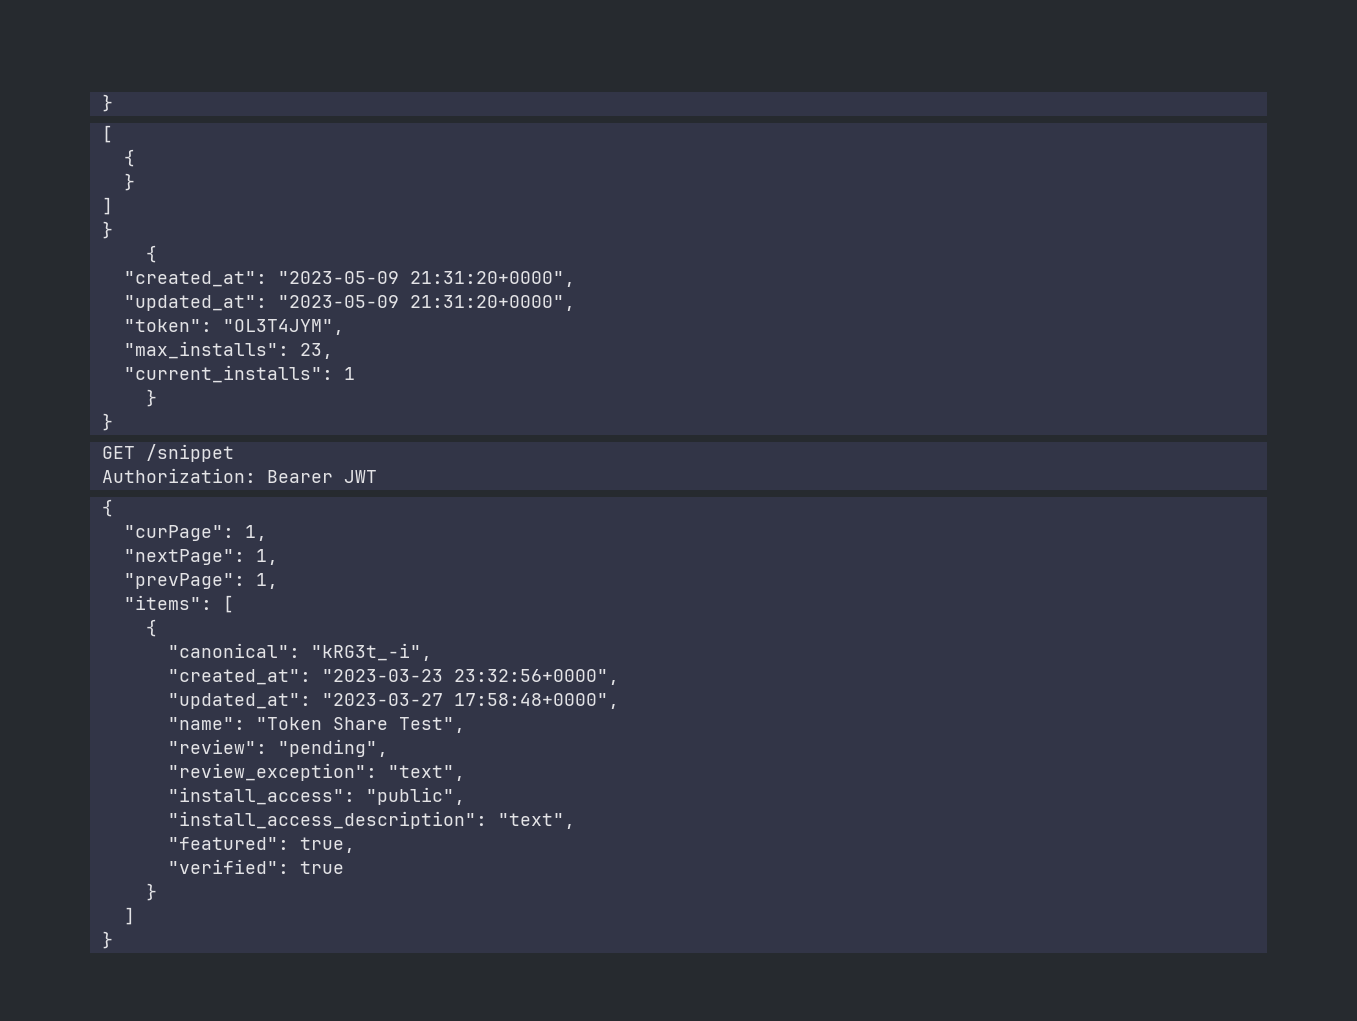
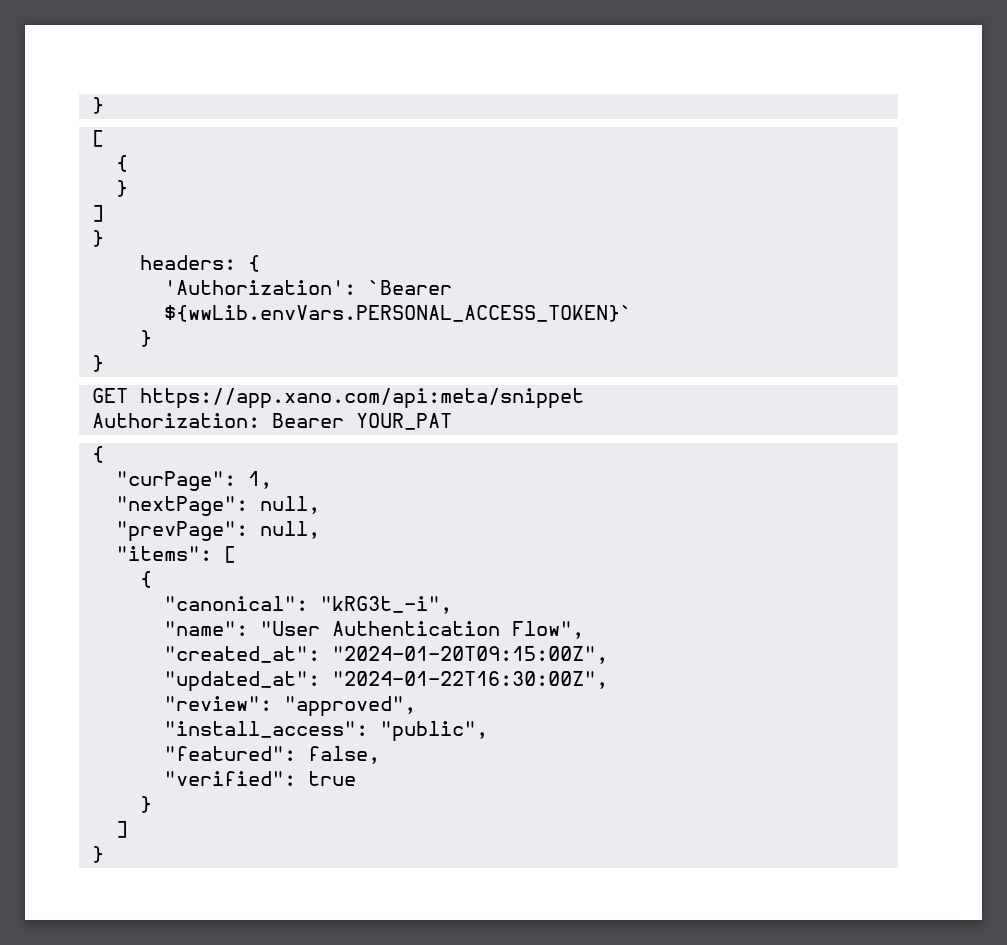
[146,245,157,263] [124,271,575,287] [124,295,575,311] [124,319,344,335] [124,341,333,359] [124,365,355,383] { // "created_at": "2023-05-09 21:31:20+0000", // "updated_at": "2023-05-09 21:31:20+0000", // "token": "OL3T4JYM", // "max_installs": 23, // "current_installs": 1 -> [139,255,260,272] [163,280,452,295] [163,305,632,322] headers: { // 'Authorization': `Bearer ${wwLib.envVars.PERSONAL_ACCESS_TOKEN}`
[146,444,234,462] /snippet -> [139,388,584,409] https://app.xano.com/api:meta/snippet
[344,470,377,483] JWT -> [355,413,452,430] YOUR_PAT
[256,549,278,565] 1, -> [259,496,320,514] null,
[256,573,278,589] 1, -> [259,521,320,539] null,
[168,669,619,685] [168,693,619,709] [168,717,465,733] [168,739,388,757] [168,763,465,781] // "created_at": "2023-03-23 23:32:56+0000", // "updated_at": "2023-03-27 17:58:48+0000", // "name": "Token Share Test", // "review": "pending", // "review_exception": "text", -> [163,621,584,639] [163,646,608,664] [163,671,608,692] [163,696,416,717] // "name": "User Authentication Flow", // "created_at": "2024-01-20T09:15:00Z", // "updated_at": "2024-01-22T16:30:00Z", // "review": "approved",
[168,811,575,829] // "install_access_description": "text", -> (488, 731) none
[300,837,355,853] true, -> [307,746,380,764] false,

